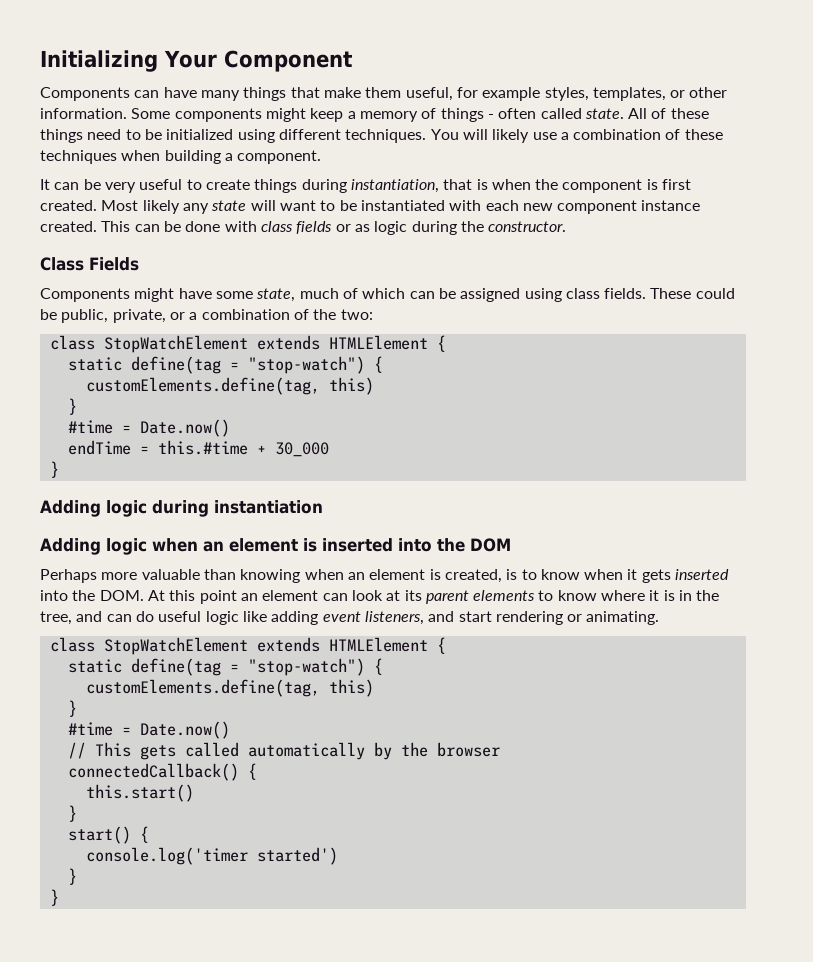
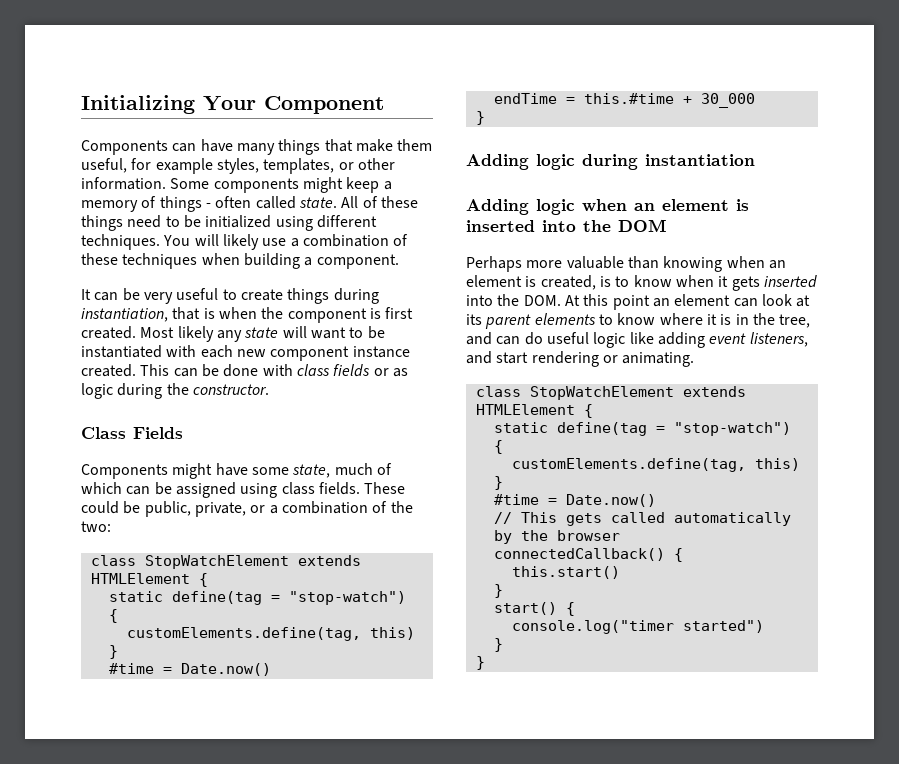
[85,847,338,865] console.log('timer started') -> [511,620,764,634] console.log("timer started")

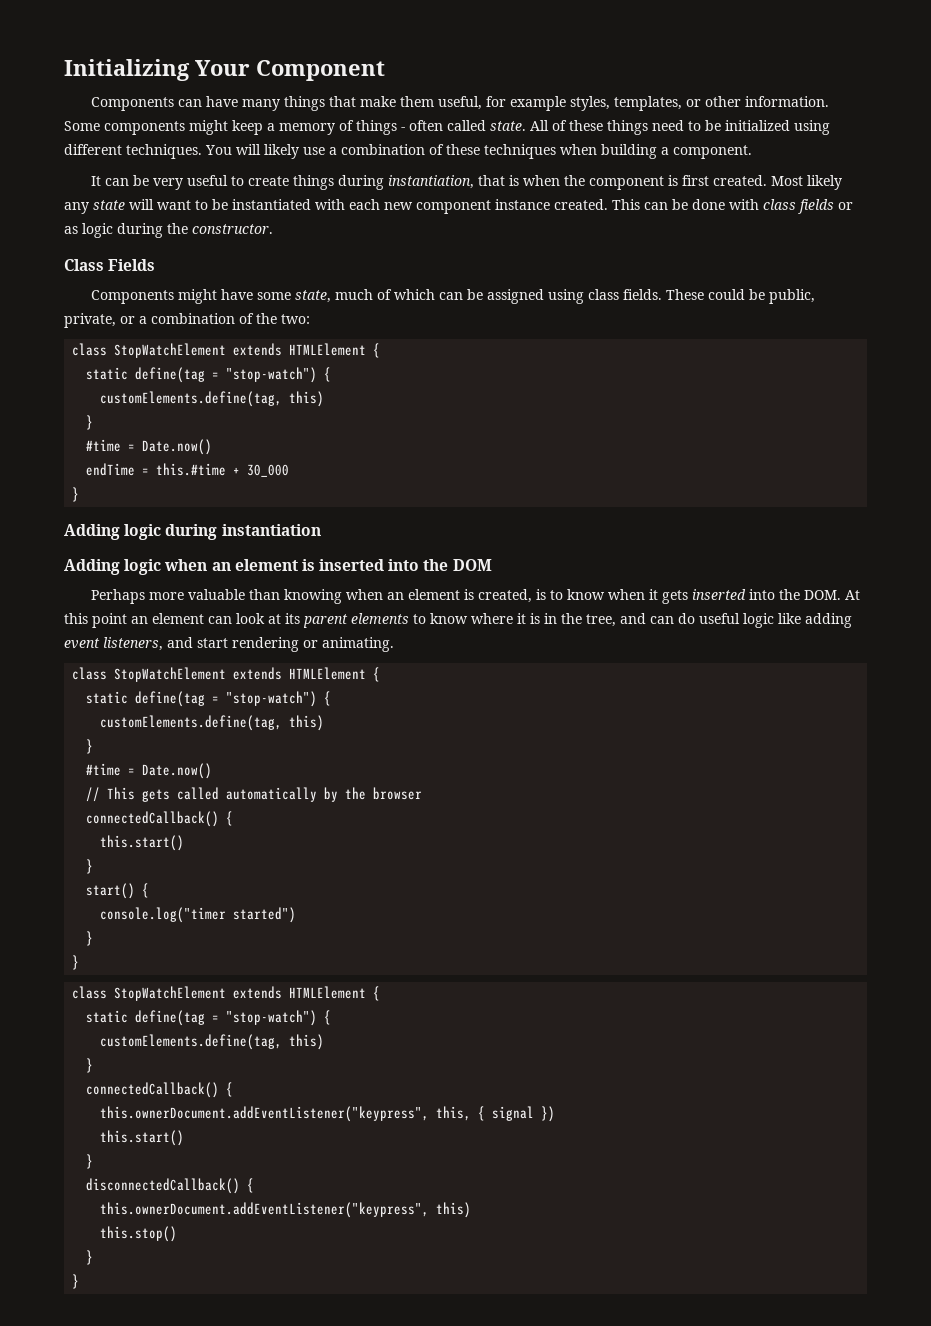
(485, 663) none -> [72,986,381,1001] [86,1010,332,1026] [100,1034,325,1050] [86,1058,94,1073] [86,1082,234,1098] [100,1106,556,1122] [100,1130,185,1146] [86,1154,94,1169] [86,1178,255,1194] [100,1202,472,1218] [100,1226,178,1242] [86,1250,94,1265] [72,1274,80,1289] // class StopWatchElement extends HTMLElement { // static define(tag = "stop-watch") { // customElements.define(tag, this) // } // connectedCallback() { // this.ownerDocument.addEventListener("keypress", this, { signal }) // this.start() // } // disconnectedCallback() { // this.ownerDocument.addEventListener("keypress", this) // this.stop() // } // }

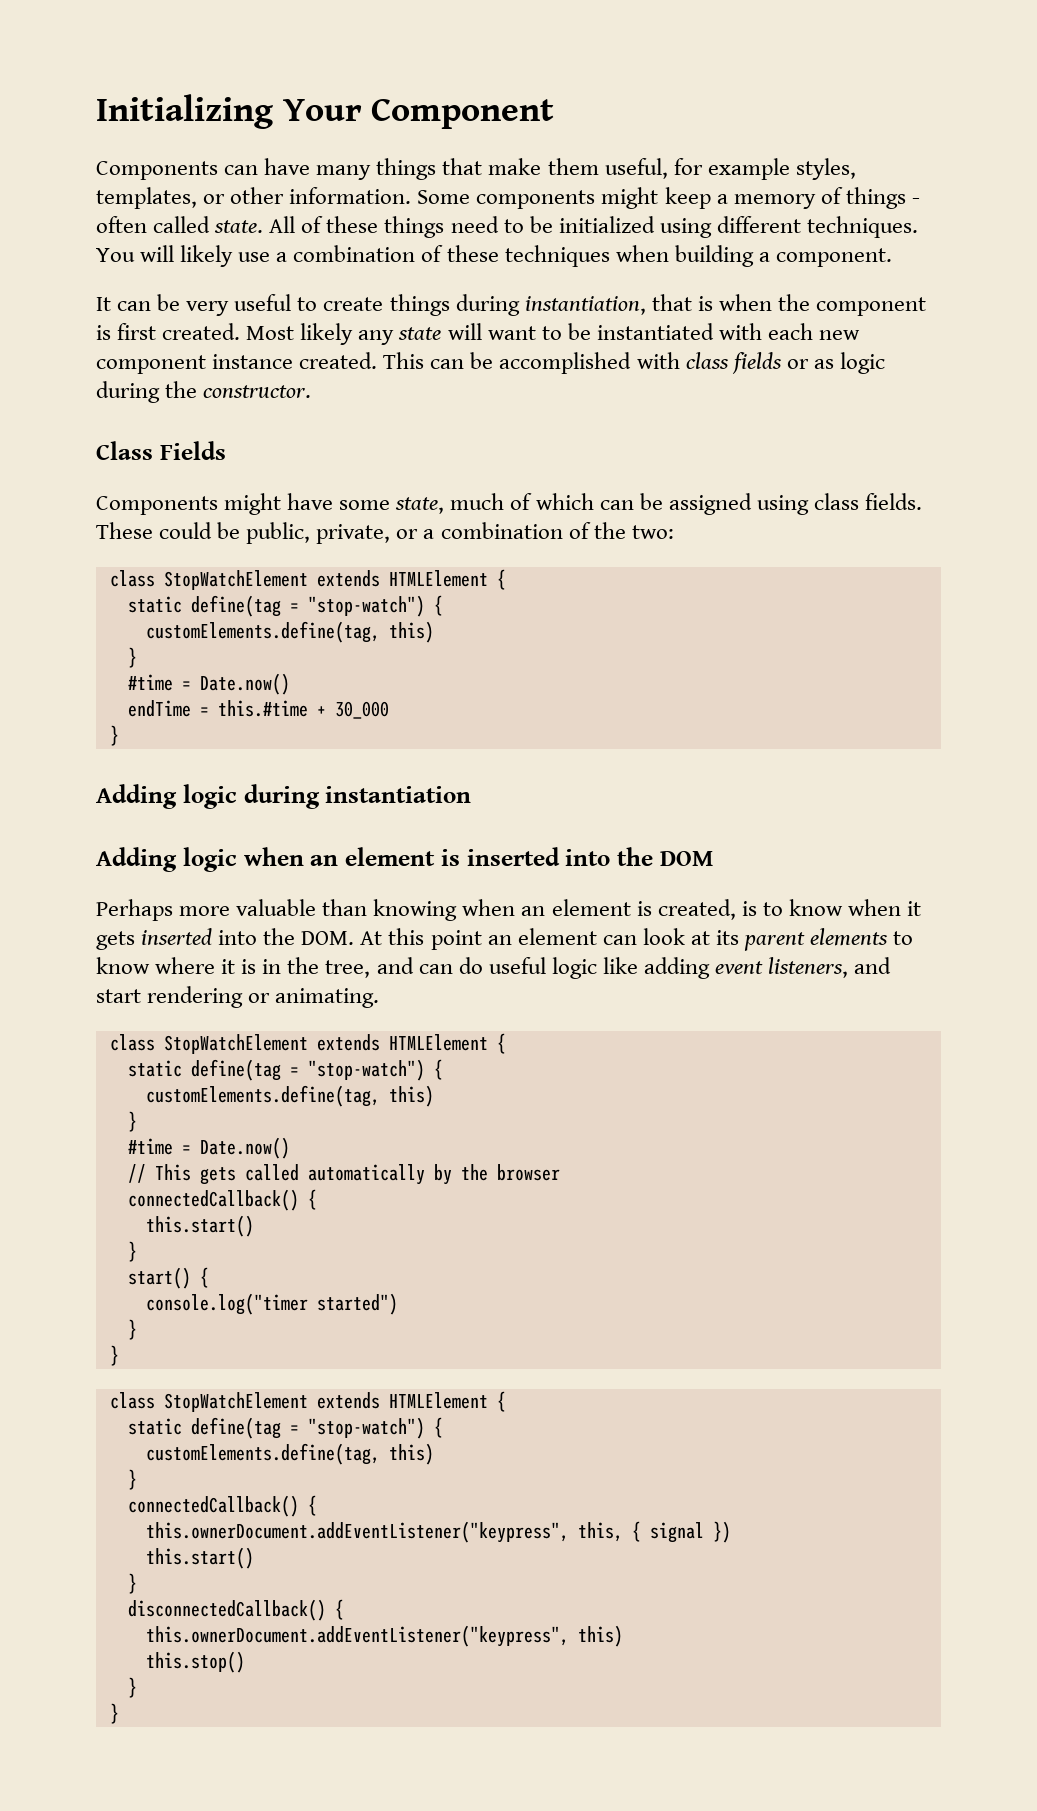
[692,199,725,210] done -> [499,352,632,374] accomplished

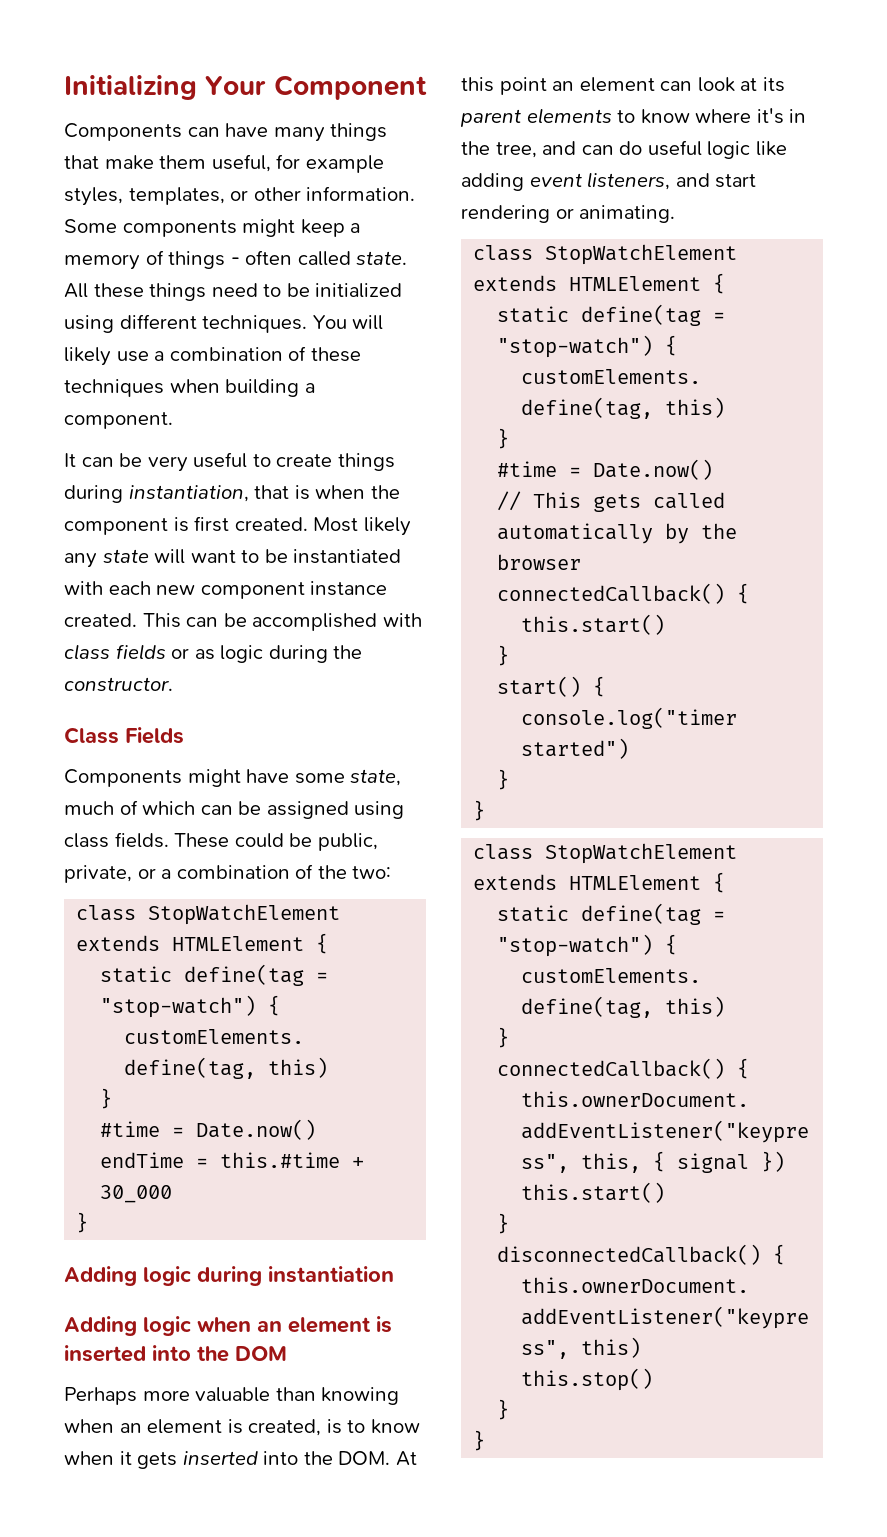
[301,216,324,233] of -> (88, 290) none
[221,959,257,974] it is -> [756,108,784,124] it's

